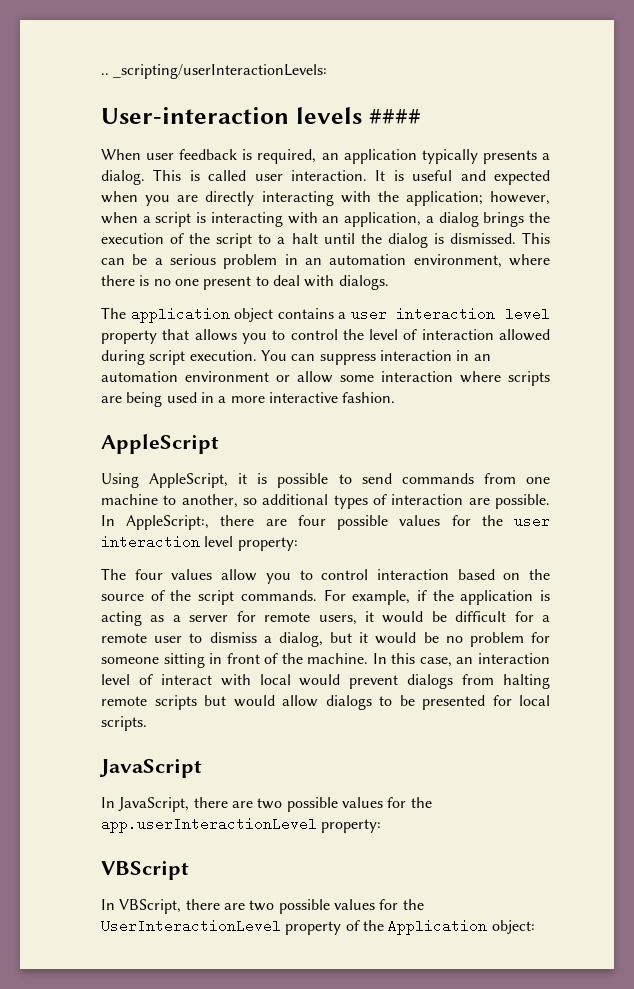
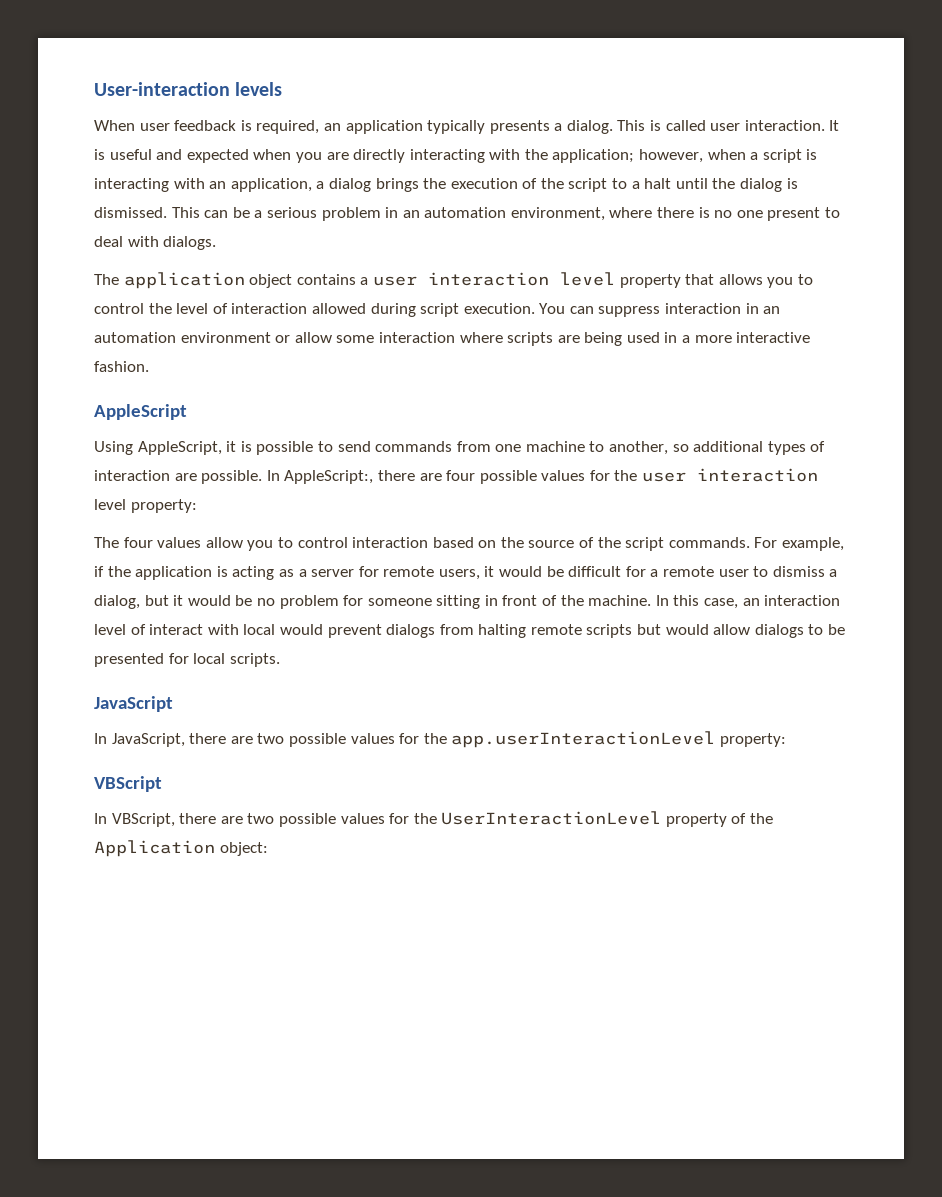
[101,64,328,79] .. _scripting/userInteractionLevels: // -> (94, 89) none
[368,109,421,124] #### -> (283, 89) none

